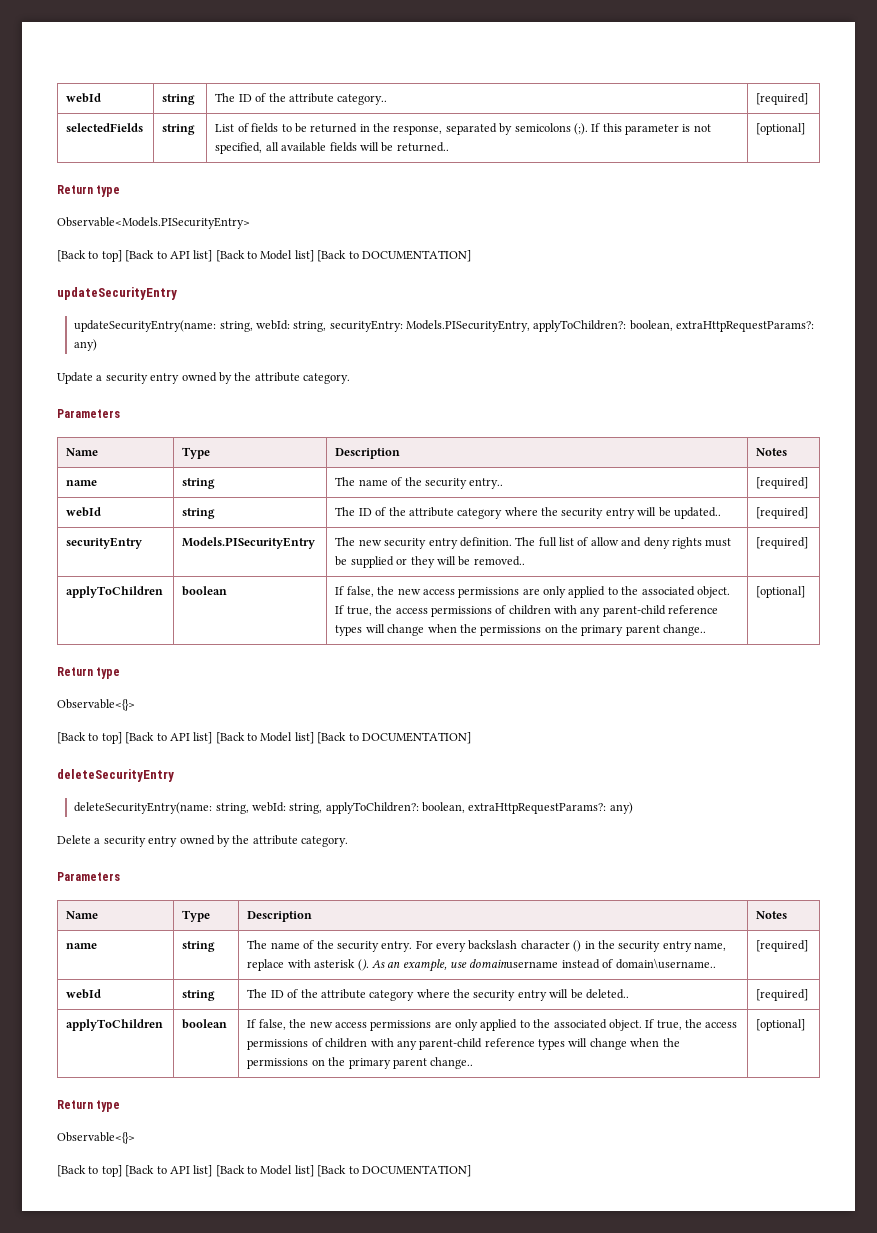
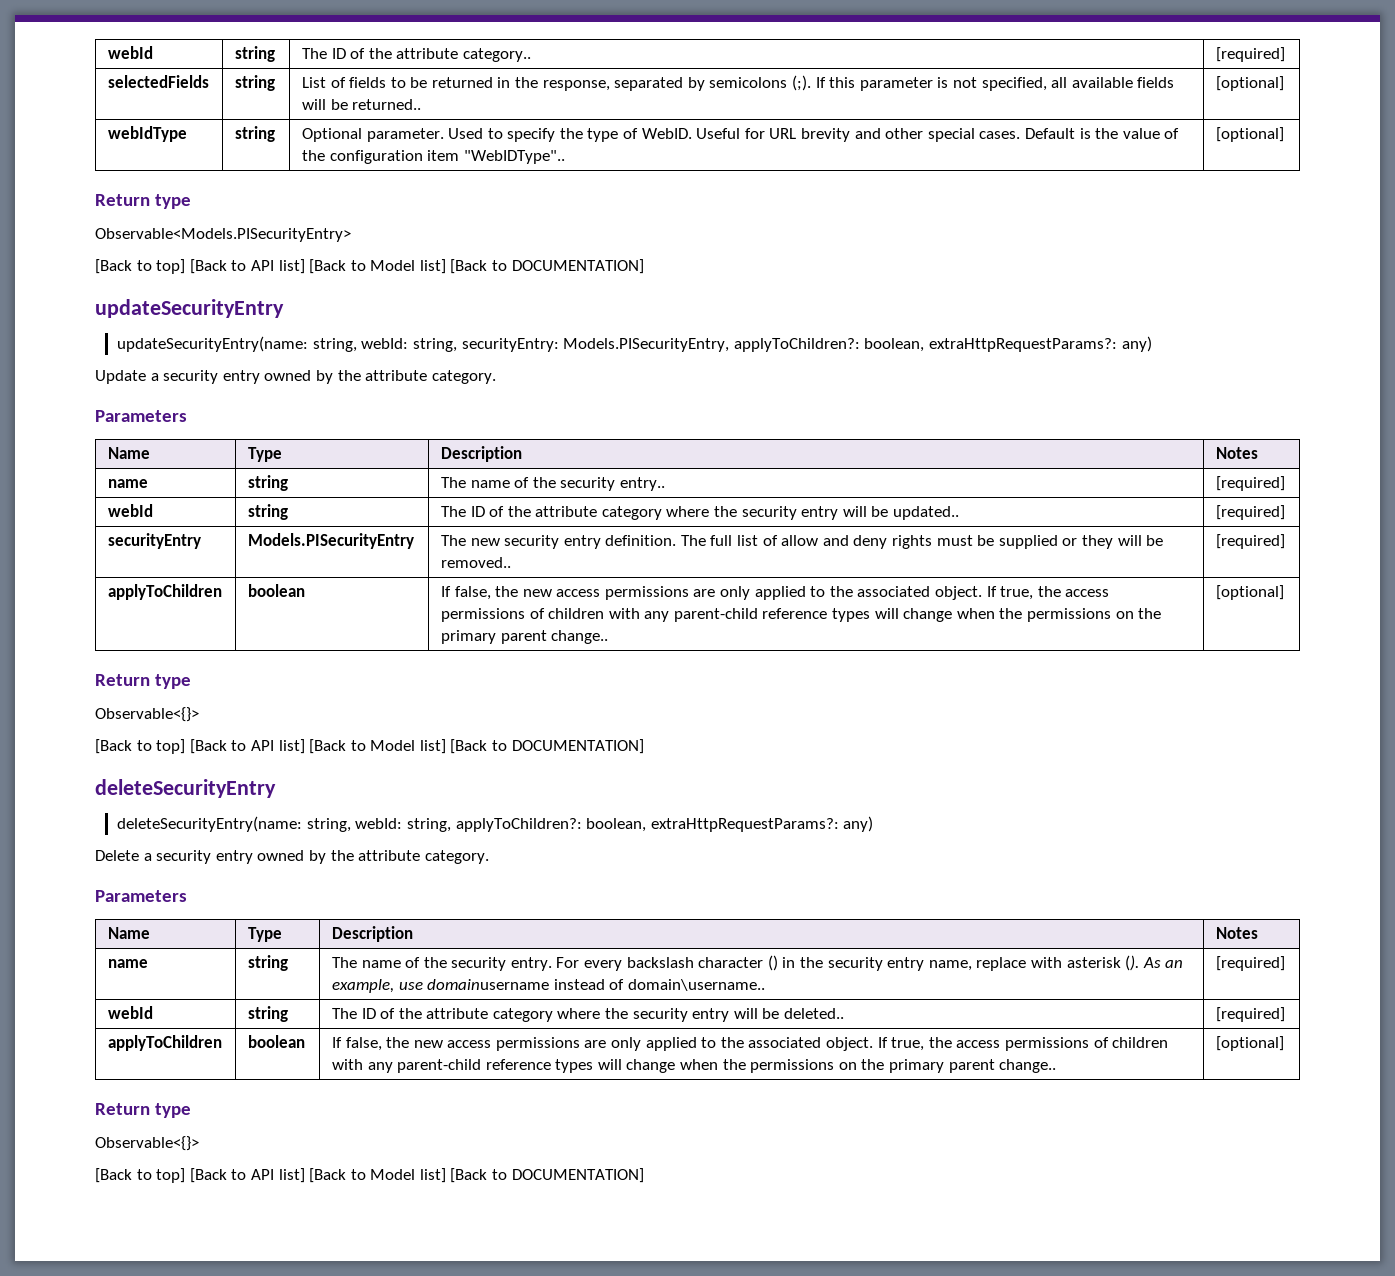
(806, 129) none -> [107,126,187,142] [234,126,275,142] [301,128,1180,142] [301,150,565,164] [1215,127,1284,142] // webIdType | string | Optional parameter. Used to specify the type of WebID. Useful for URL brevity and other special cases. Default is the value of the configuration item "WebIDType".. | [optional]

